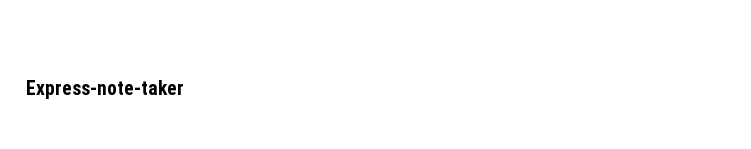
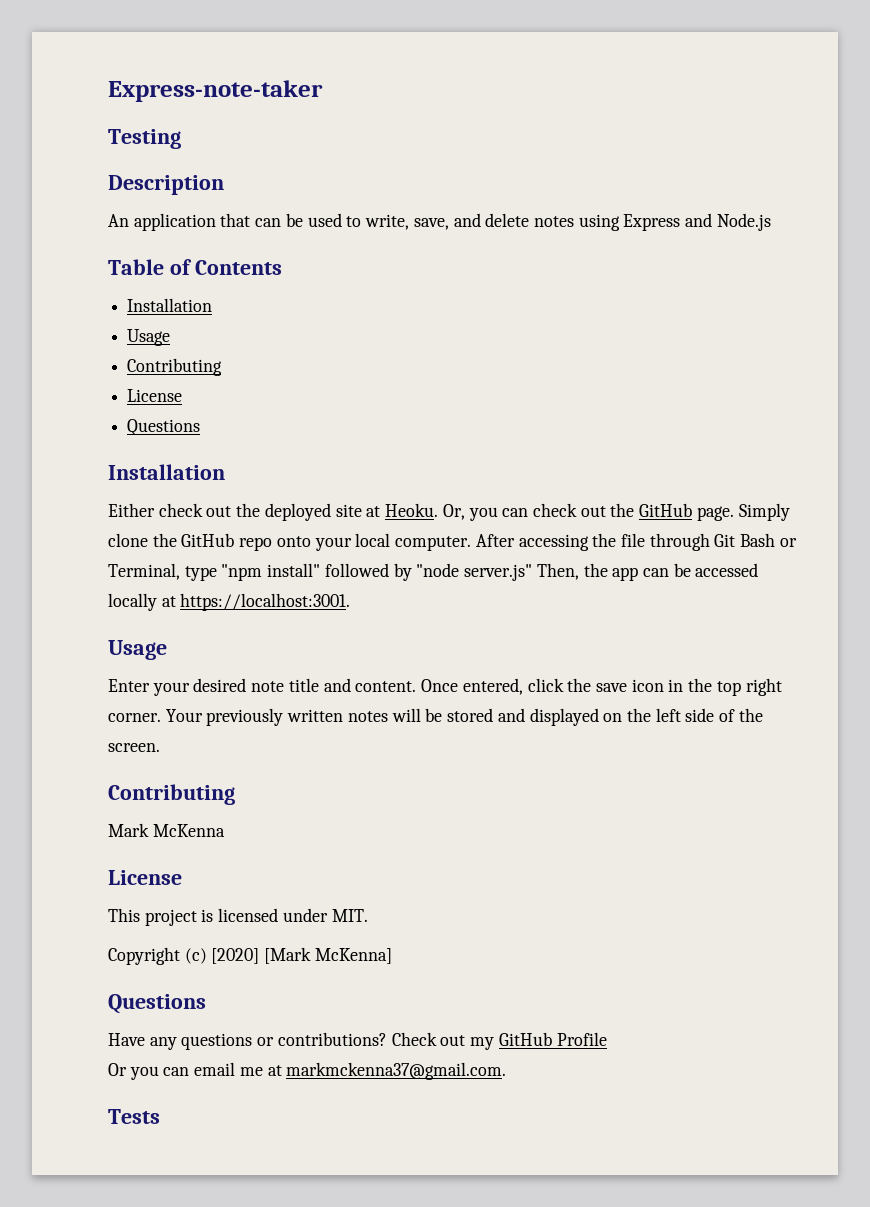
(184, 89) none -> [108,129,181,149] [108,175,224,195] [108,213,771,231] [108,259,282,275] [127,298,213,312] [127,329,171,346] [127,358,223,376] [127,389,183,402] [127,419,201,436] [108,464,225,480] [108,503,790,521] [108,533,797,551] [108,563,759,581] [108,593,351,611] [108,640,167,660] [108,678,782,696] [108,708,763,726] [108,743,160,752] [108,784,235,805] [108,823,225,837] [108,870,182,885] [108,908,368,926] [108,947,392,965] [108,994,206,1014] [108,1032,607,1050] [108,1062,507,1080] [108,1109,160,1124] // Testing // Description // An application that can be used to write, save, and delete notes using Express and Node.js // Table of Contents // Installation // Usage // Contributing // License // Questions // Installation // Either check out the deployed site at Heoku. Or, you can check out the GitHub page. Simply clone the GitHub repo onto your local computer. After accessing the file through Git Bash or Terminal, type "npm install" followed by "node server.js" Then, the app can be accessed locally at https://localhost:3001. // Usage // Enter your desired note title and content. Once entered, click the save icon in the top right corner. Your previously written notes will be stored and displayed on the left side of the screen. // Contributing // Mark McKenna // License // This project is licensed under MIT. // Copyright (c) [2020] [Mark McKenna] // Questions // Have any questions or contributions? Check out my GitHub Profile // Or you can email me at markmckenna37@gmail.com. // Tests

